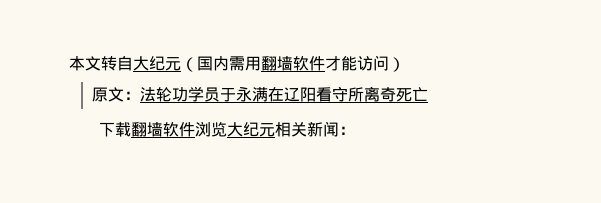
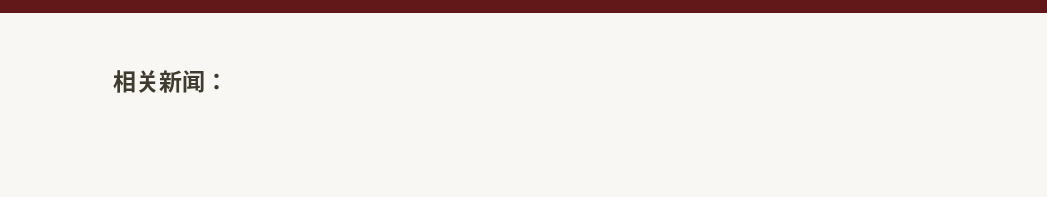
[69,55,405,72] [92,86,429,102] [99,121,276,137] 本文转自大纪元（国内需用翻墙软件才能访问） // 原文：法轮功学员于永满在辽阳看守所离奇死亡 // 下载翻墙软件浏览大纪元 -> (113, 81) none

